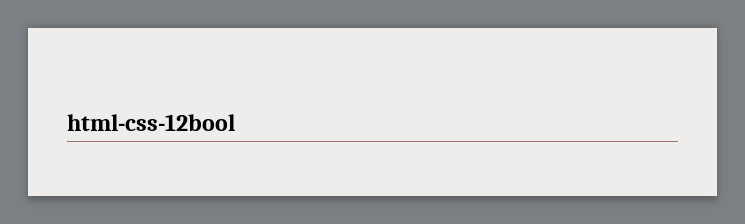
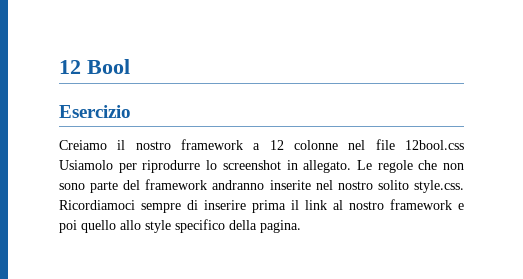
[67,114,235,131] html-css-12bool -> [59,59,130,74] [59,105,131,118] [59,139,464,150] [59,160,464,173] [59,179,464,193] [59,199,464,213] [59,219,301,233] 12 Bool // Esercizio // Creiamo il nostro framework a 12 colonne nel file 12bool.css Usiamolo per riprodurre lo screenshot in allegato. Le regole che non sono parte del framework andranno inserite nel nostro solito style.css. Ricordiamoci sempre di inserire prima il link al nostro framework e poi quello allo style specifico della pagina.

